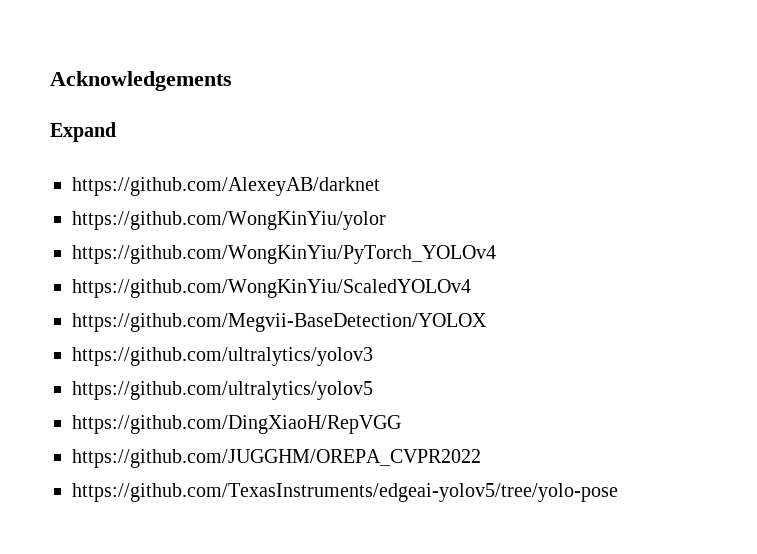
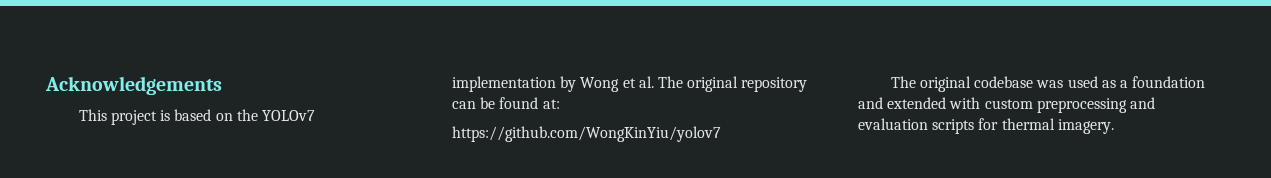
[50,122,116,142] [72,177,380,196] [72,211,386,230] [72,245,496,264] [72,279,471,298] [72,313,487,332] [72,347,373,366] [72,381,373,400] [72,415,401,434] [72,449,481,468] [72,483,618,502] Expand // https://github.com/AlexeyAB/darknet // https://github.com/WongKinYiu/yolor // https://github.com/WongKinYiu/PyTorch_YOLOv4 // https://github.com/WongKinYiu/ScaledYOLOv4 // https://github.com/Megvii-BaseDetection/YOLOX // https://github.com/ultralytics/yolov3 // https://github.com/ultralytics/yolov5 // https://github.com/DingXiaoH/RepVGG // https://github.com/JUGGHM/OREPA_CVPR2022 // https://github.com/TexasInstruments/edgeai-yolov5/tree/yolo-pose -> [78,109,316,125] [452,76,808,92] [452,97,560,109] [452,126,721,142] [890,76,1206,92] [858,97,1155,113] [858,118,1114,134] This project is based on the YOLOv7 implementation by Wong et al. The original repository can be found at: // https://github.com/WongKinYiu/yolov7 // The original codebase was used as a foundation and extended with custom preprocessing and evaluation scripts for thermal imagery.

